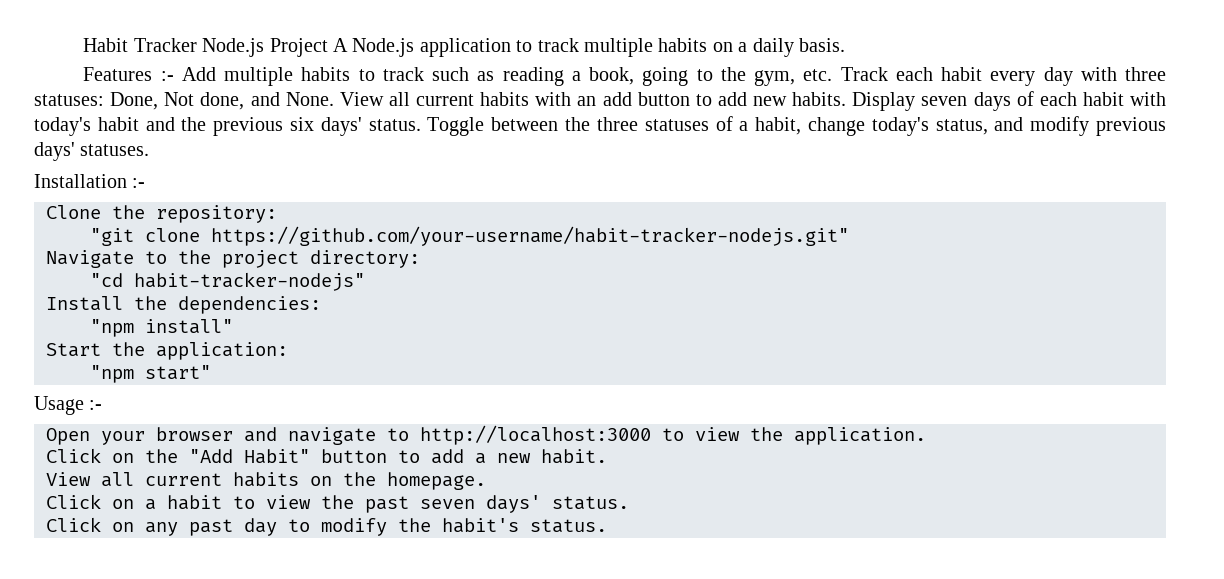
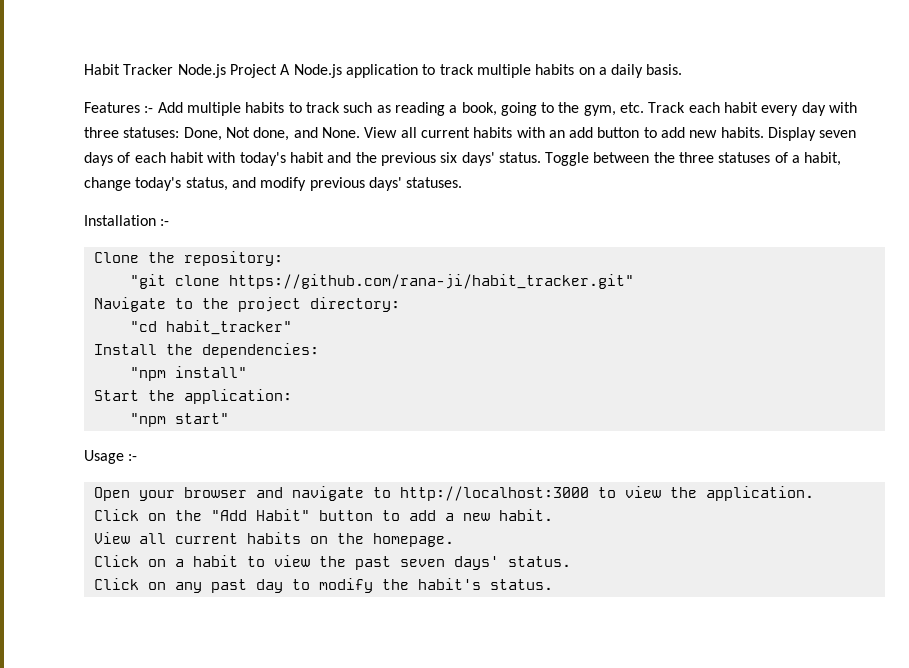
[211,226,849,246] https://github.com/your-username/habit-tracker-nodejs.git" -> [228,274,634,289] https://github.com/rana-ji/habit_tracker.git"
[134,272,365,291] habit-tracker-nodejs" -> [165,320,292,335] habit_tracker"

